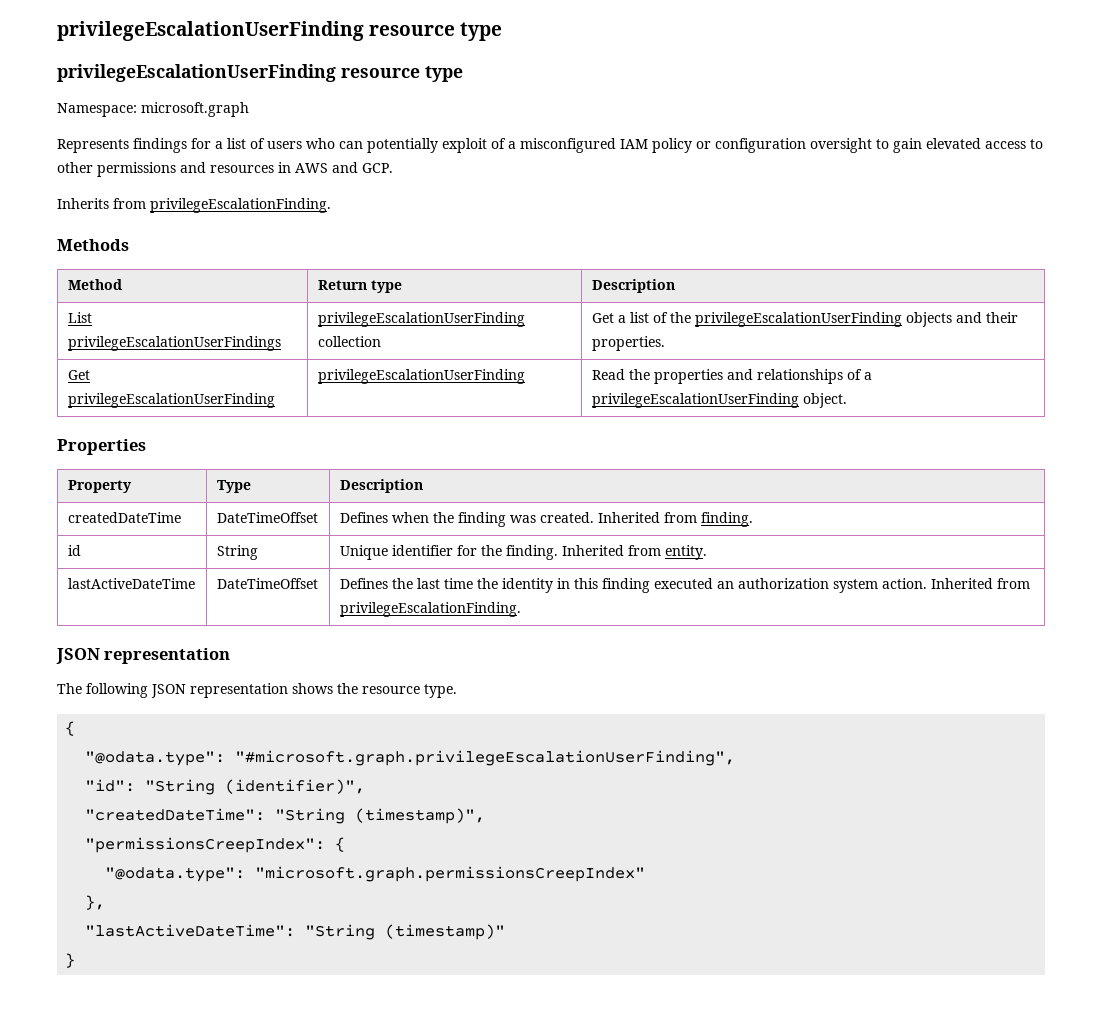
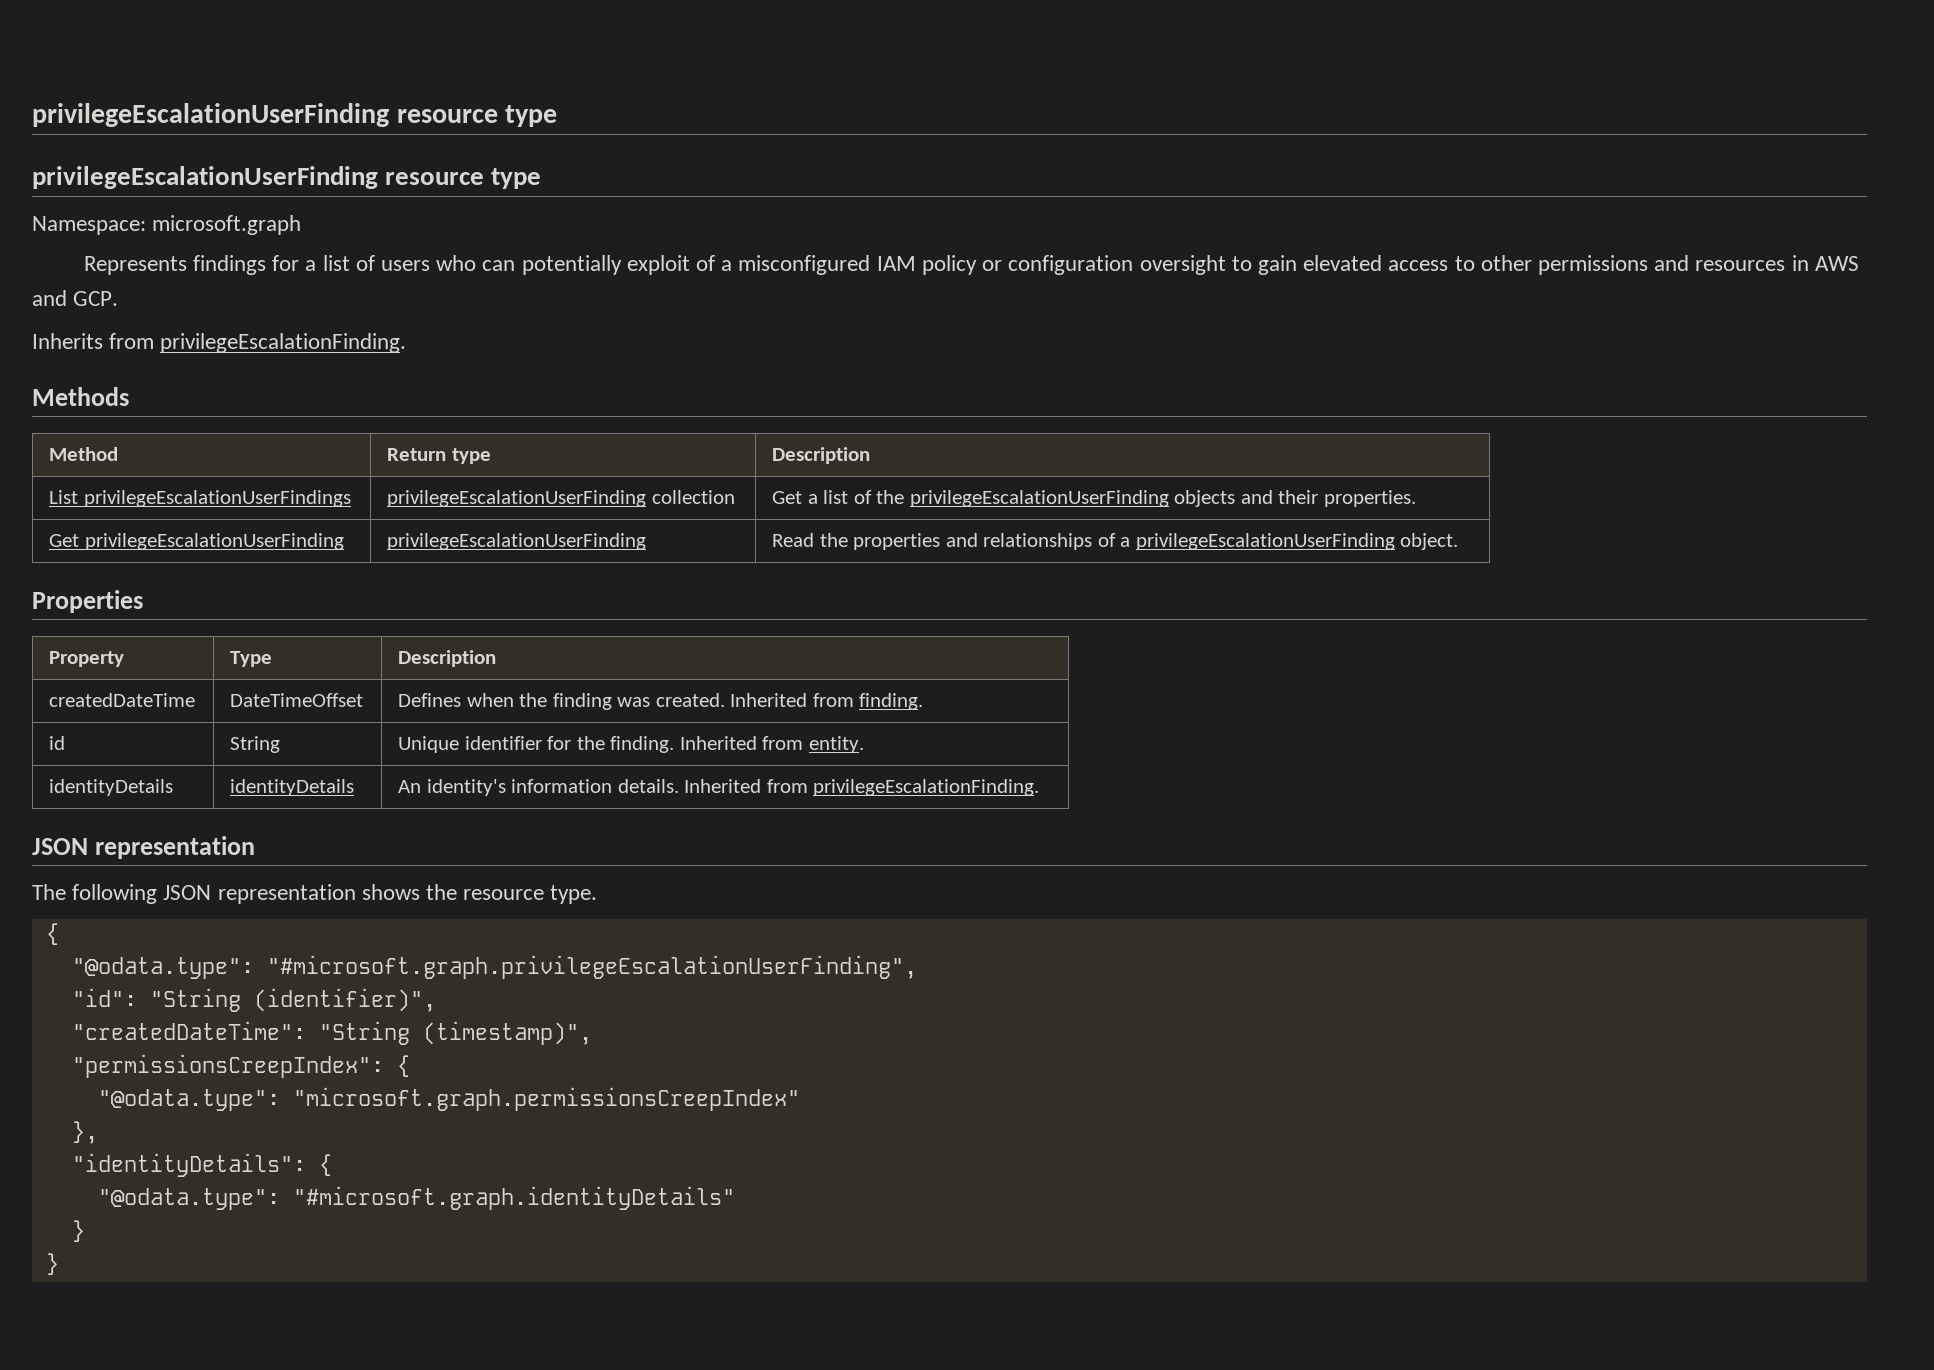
[67,578,195,589] [216,578,318,589] [339,578,927,593] lastActiveDateTime | DateTimeOffset | Defines the last time the identity in this finding executed an authorization system action. -> [49,779,174,796] [230,779,355,796] [398,779,679,796] identityDetails | identityDetails | An identity's information details.
[85,924,506,940] [65,953,76,968] "lastActiveDateTime": "String (timestamp)" // } -> [71,1153,332,1177] [97,1186,735,1210] [71,1220,85,1242] [45,1253,59,1275] "identityDetails": { // "@odata.type": "#microsoft.graph.identityDetails" // } // }

